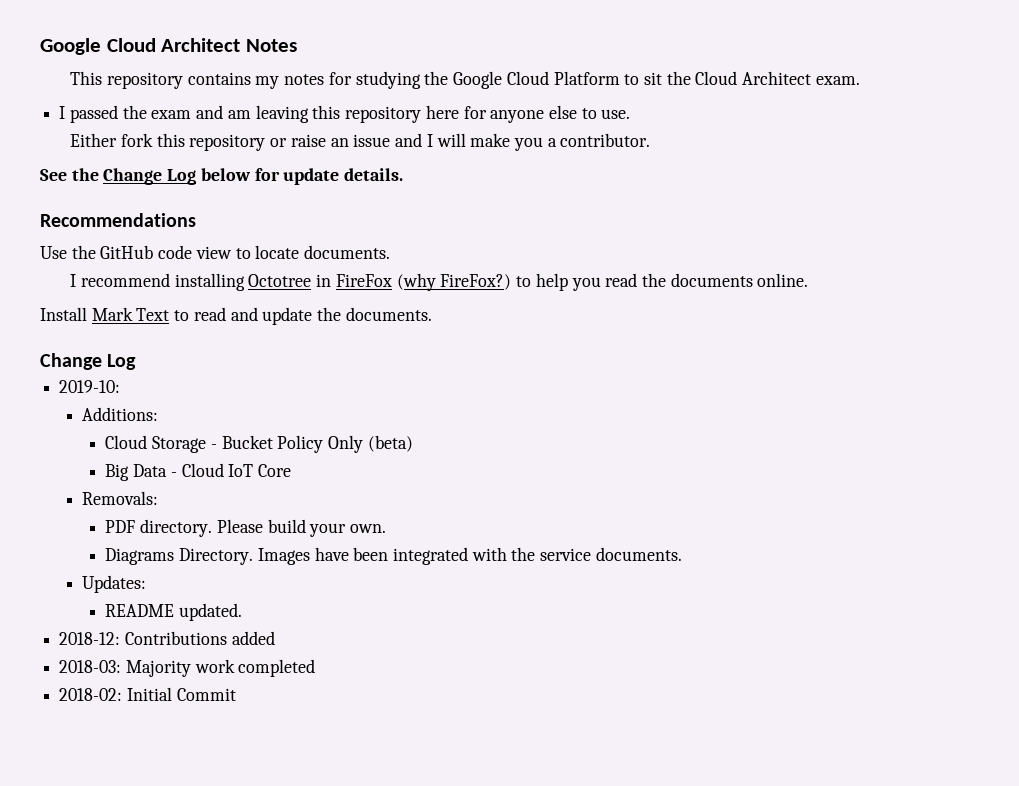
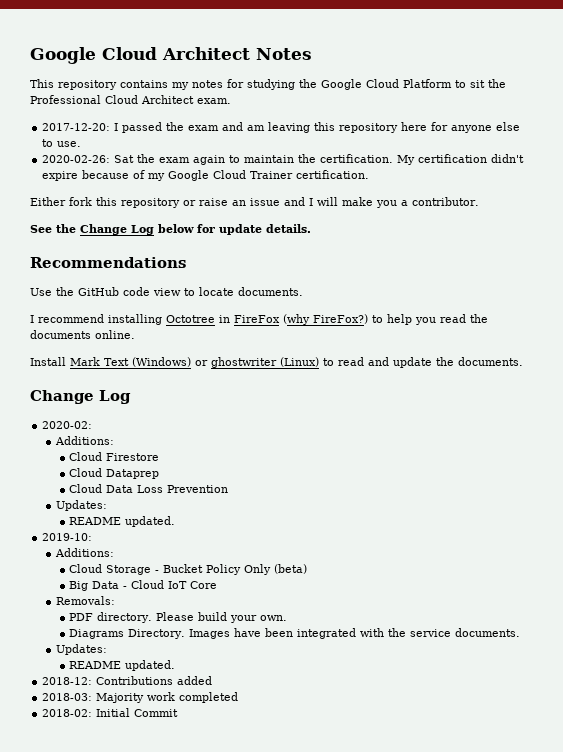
(691, 78) none -> [30,95,101,104] Professional
(860, 80) none -> [42,123,111,131] 2017-12-20:
(631, 114) none -> [42,154,525,165] [42,170,370,181] // 2020-02-26: Sat the exam again to maintain the certification. My certification didn't expire because of my Google Cloud Trainer certification.
(170, 314) none -> [132,357,319,368] (Windows) or ghostwriter (Linux)
(137, 362) none -> [42,421,93,429] [54,436,114,445] [69,452,160,461] [69,468,160,479] [69,484,229,493] [55,500,107,511] [69,516,176,527] // 2020-02: // Additions: // Cloud Firestore // Cloud Dataprep // Cloud Data Loss Prevention // Updates: // README updated.

